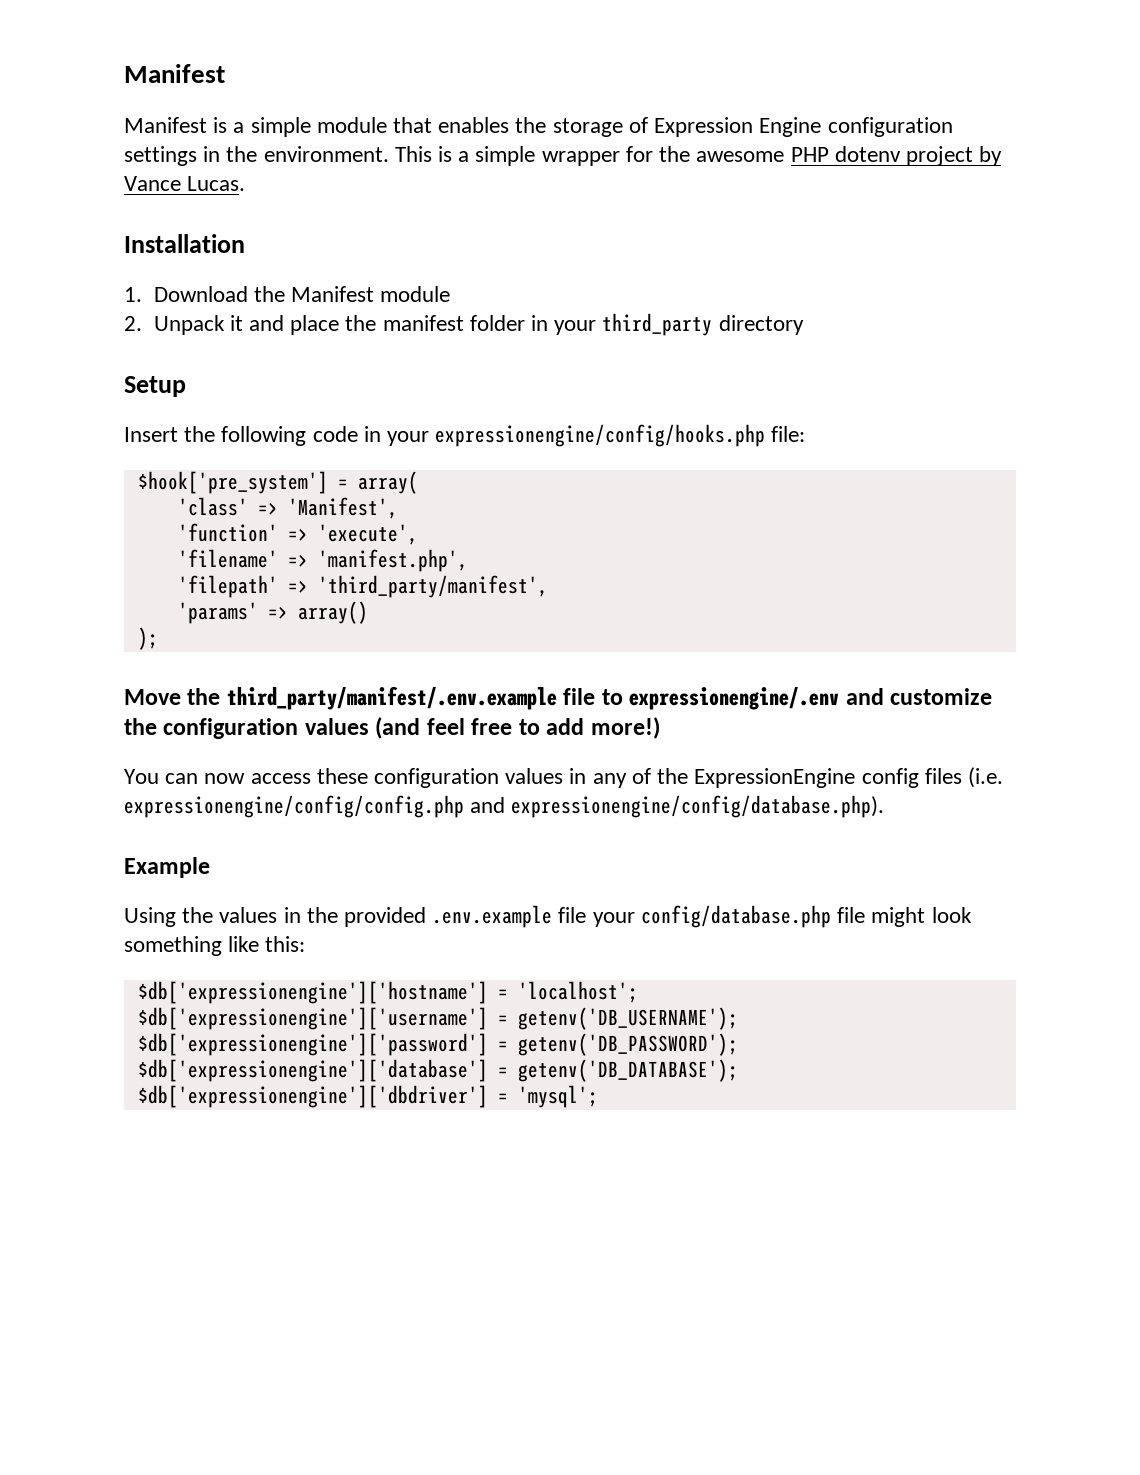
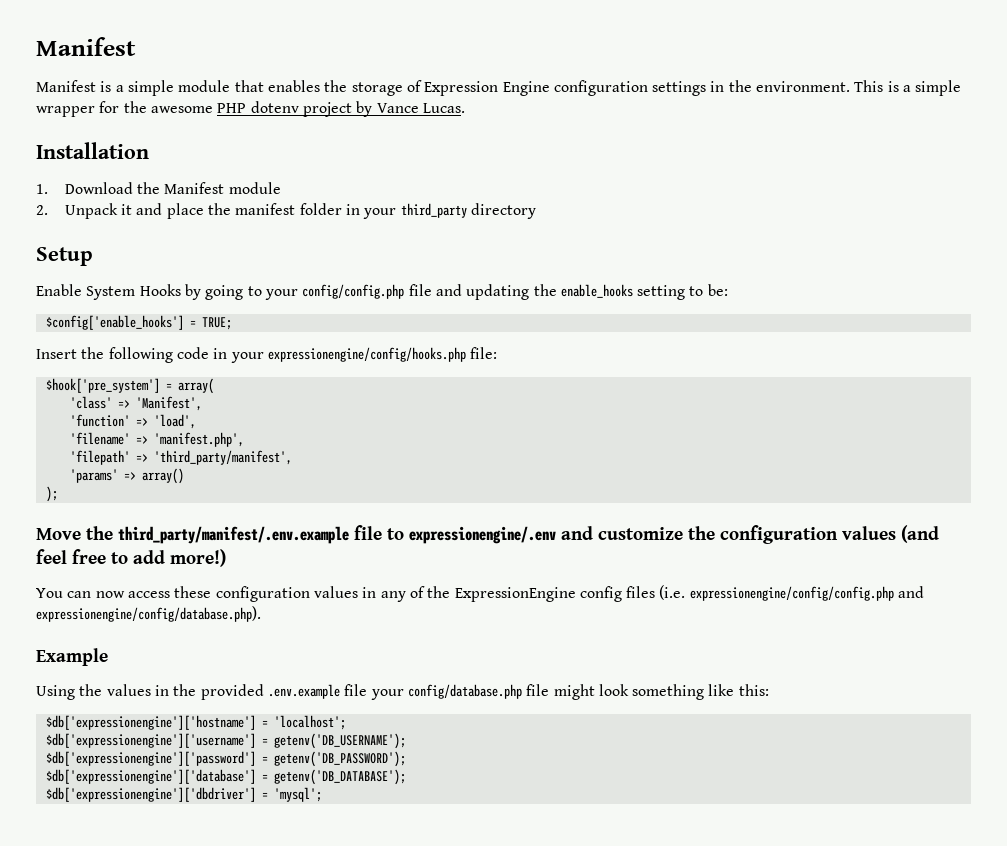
(186, 386) none -> [36,284,728,300] [45,315,232,330] // Enable System Hooks by going to your config/config.php file and updating the enable_hooks setting to be: // $config['enable_hooks'] = TRUE;
[317,524,418,545] 'execute', -> [153,414,196,429] 'load',

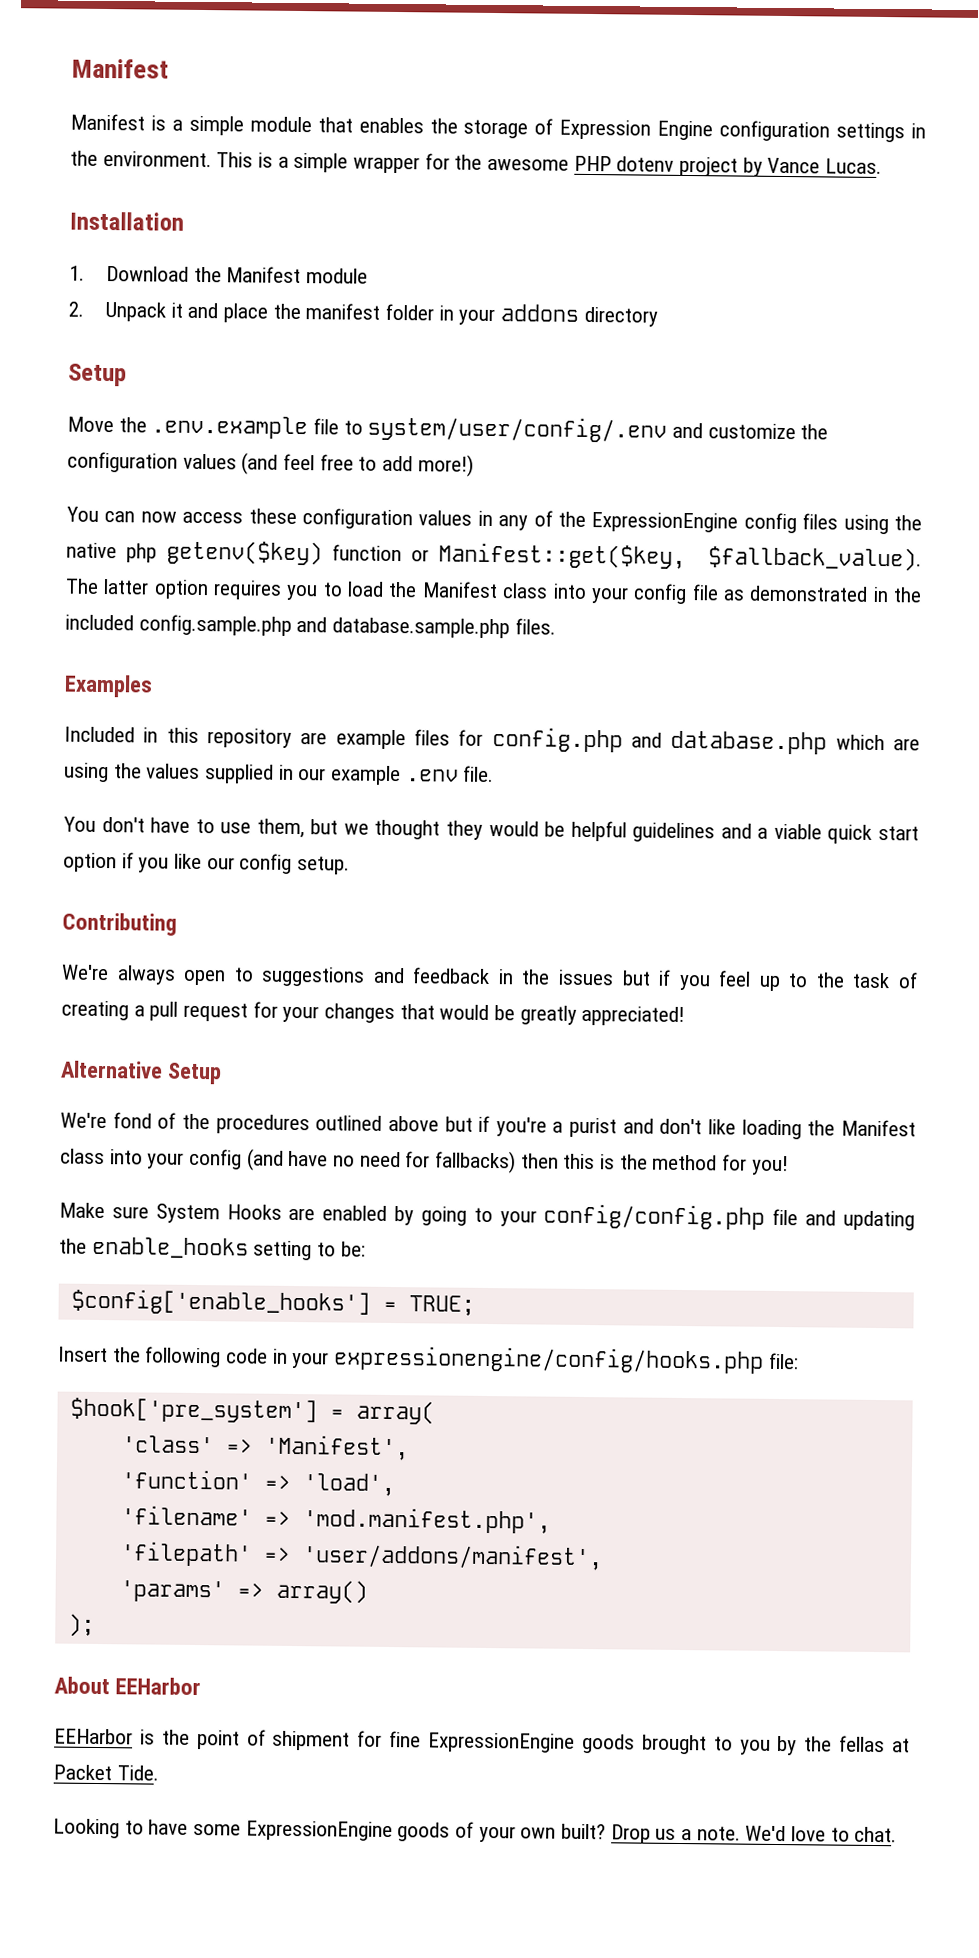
[400,203,467,218] third_party -> [499,304,579,322] addons
[36,284,181,300] Enable System Hooks -> [67,415,829,443] [67,451,474,477] [66,506,922,535] [66,540,922,572] [65,578,923,605] [65,614,556,639] [64,674,153,698] [64,726,921,755] [64,762,495,786] [63,816,919,844] [63,852,351,875] [62,912,177,936] [61,964,918,991] [61,1000,686,1027] [60,1060,223,1085] [60,1112,916,1140] [60,1148,789,1176] [59,1202,388,1224] Move the .env.example file to system/user/config/.env and customize the configuration values (and feel free to add more!) // You can now access these configuration values in any of the ExpressionEngine config files using the native php getenv($key) function or Manifest::get($key, $fallback_value). The latter option requires you to load the Manifest class into your config file as demonstrated in the included config.sample.php and database.sample.php files. // Examples // Included in this repository are example files for config.php and database.php which are using the values supplied in our example .env file. // You don't have to use them, but we thought they would be helpful guidelines and a viable quick start option if you like our config setup. // Contributing // We're always open to suggestions and feedback in the issues but if you feel up to the task of creating a pull request for your changes that would be greatly appreciated! // Alternative Setup // We're fond of the procedures outlined above but if you're a purist and don't like loading the Manifest class into your config (and have no need for fallbacks) then this is the method for you! // Make sure System Hooks are enabled
[153,432,244,447] 'manifest.php', -> [302,1507,551,1534] 'mod.manifest.php',
[153,450,292,465] 'third_party/manifest', -> [301,1543,603,1571] 'user/addons/manifest',
[36,525,939,544] [36,549,226,567] [36,585,925,602] [36,606,261,622] [36,648,108,666] [36,684,769,700] [45,715,346,730] [45,733,406,749] [45,751,406,767] [45,769,406,785] [45,787,322,802] Move the third_party/manifest/.env.example file to expressionengine/.env and customize the configuration values (and feel free to add more!) // You can now access these configuration values in any of the ExpressionEngine config files (i.e. expressionengine/config/config.php and expressionengine/config/database.php). // Example // Using the values in the provided .env.example file your config/database.php file might look something like this: // $db['expressionengine']['hostname'] = 'localhost'; // $db['expressionengine']['username'] = getenv('DB_USERNAME'); // $db['expressionengine']['password'] = getenv('DB_PASSWORD'); // $db['expressionengine']['database'] = getenv('DB_DATABASE'); // $db['expressionengine']['dbdriver'] = 'mysql'; -> [54,1676,202,1696] [54,1728,910,1756] [53,1764,159,1781] [53,1818,898,1844] About EEHarbor // EEHarbor is the point of shipment for fine ExpressionEngine goods brought to you by the fellas at Packet Tide. // Looking to have some ExpressionEngine goods of your own built? Drop us a note. We'd love to chat.

